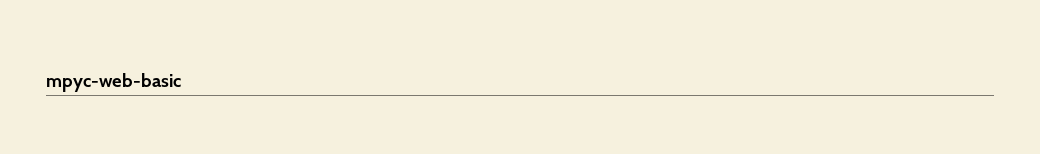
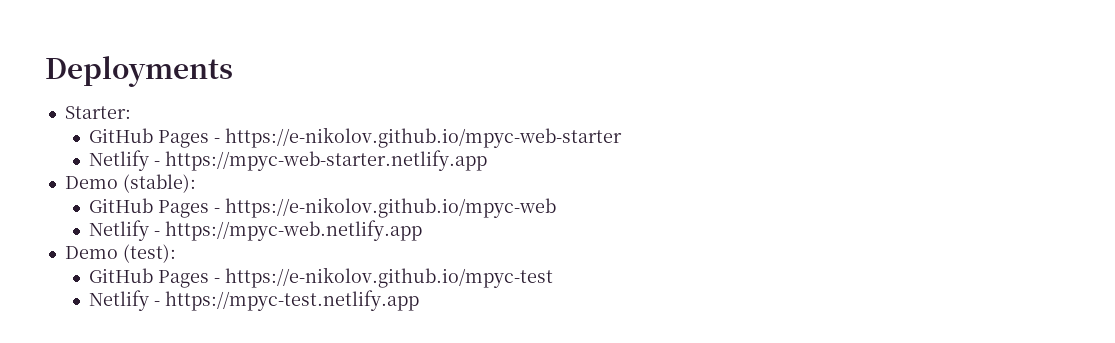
[46,73,181,92] mpyc-web-basic -> [45,56,233,87] [64,106,131,119] [89,127,623,148] [89,150,488,171] [64,174,196,193] [89,197,557,218] [89,220,423,241] [64,244,176,263] [89,267,554,288] [89,290,420,311] Deployments // Starter: // GitHub Pages - https://e-nikolov.github.io/mpyc-web-starter // Netlify - https://mpyc-web-starter.netlify.app // Demo (stable): // GitHub Pages - https://e-nikolov.github.io/mpyc-web // Netlify - https://mpyc-web.netlify.app // Demo (test): // GitHub Pages - https://e-nikolov.github.io/mpyc-test // Netlify - https://mpyc-test.netlify.app

